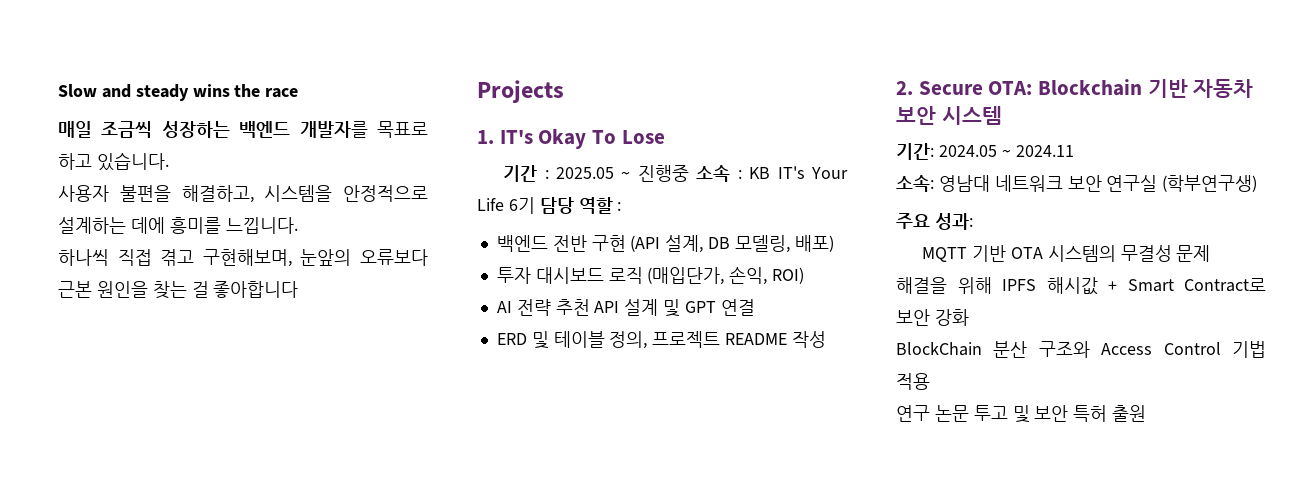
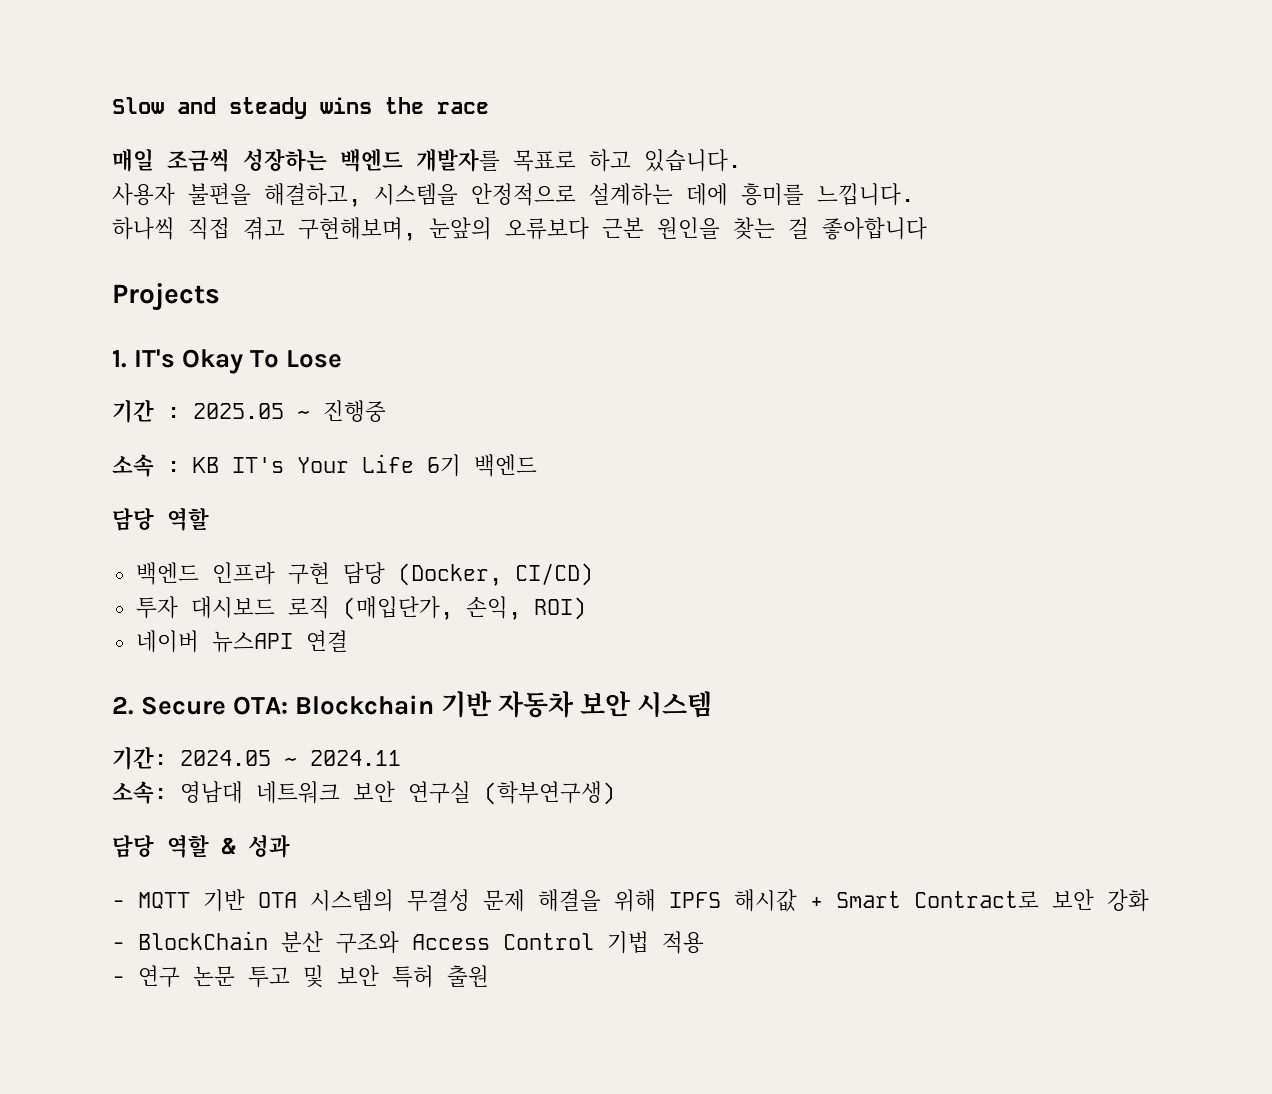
(689, 173) none -> (386, 411) //
[539,197,622,214] [496,235,834,253] 담당 역할 : // 백엔드 전반 구현 (API 설계, DB 모델링, 배포) -> [474,454,537,477] [112,508,209,531] [135,562,593,586] 백엔드 // 담당 역할 // 백엔드 인프라 구현 담당 (Docker, CI/CD)
[496,299,755,317] [496,331,826,349] AI 전략 추천 API 설계 및 GPT 연결 // ERD 및 테이블 정의, 프로젝트 README 작성 -> [135,630,348,653] 네이버 뉴스API 연결
[896,213,973,230] 주요 성과: // -> [112,835,290,858] [112,900,125,908] 담당 역할 & 성과 // -
(969, 317) none -> [112,942,125,950] -
(930, 381) none -> [112,976,125,984] -

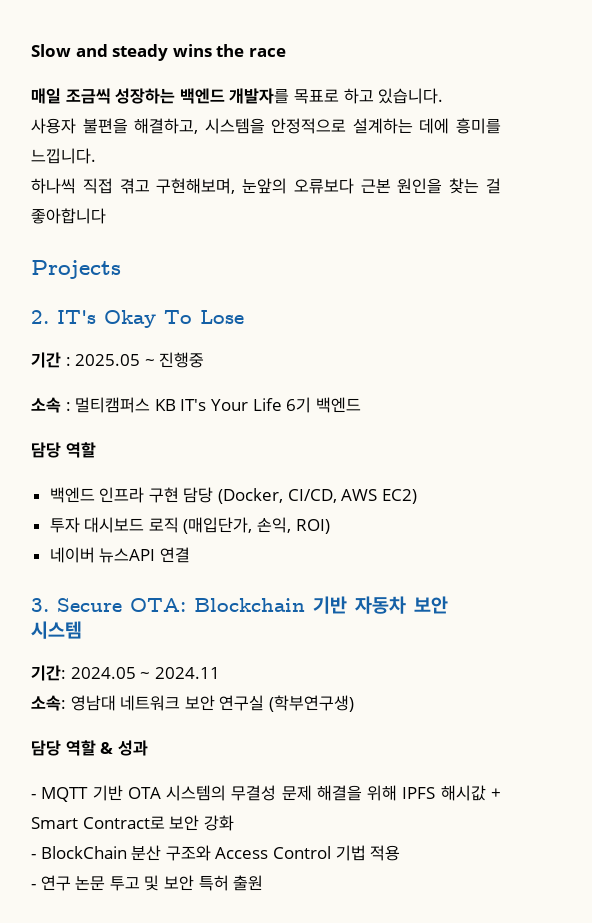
[112,350,127,368] 1. -> [31,310,49,324] 2.
(180, 467) none -> [75,397,151,413] 멀티캠퍼스
[514,563,593,586] CI/CD) -> [287,489,417,504] CI/CD, AWS EC2)
[112,696,134,715] 2. -> [31,598,49,612] 3.

